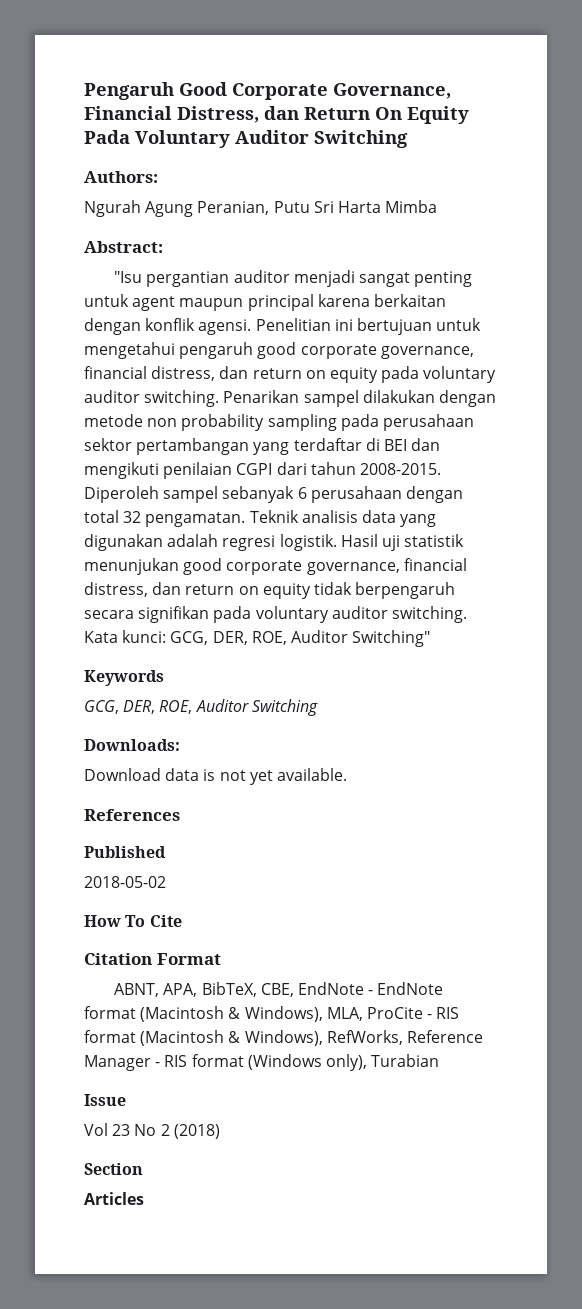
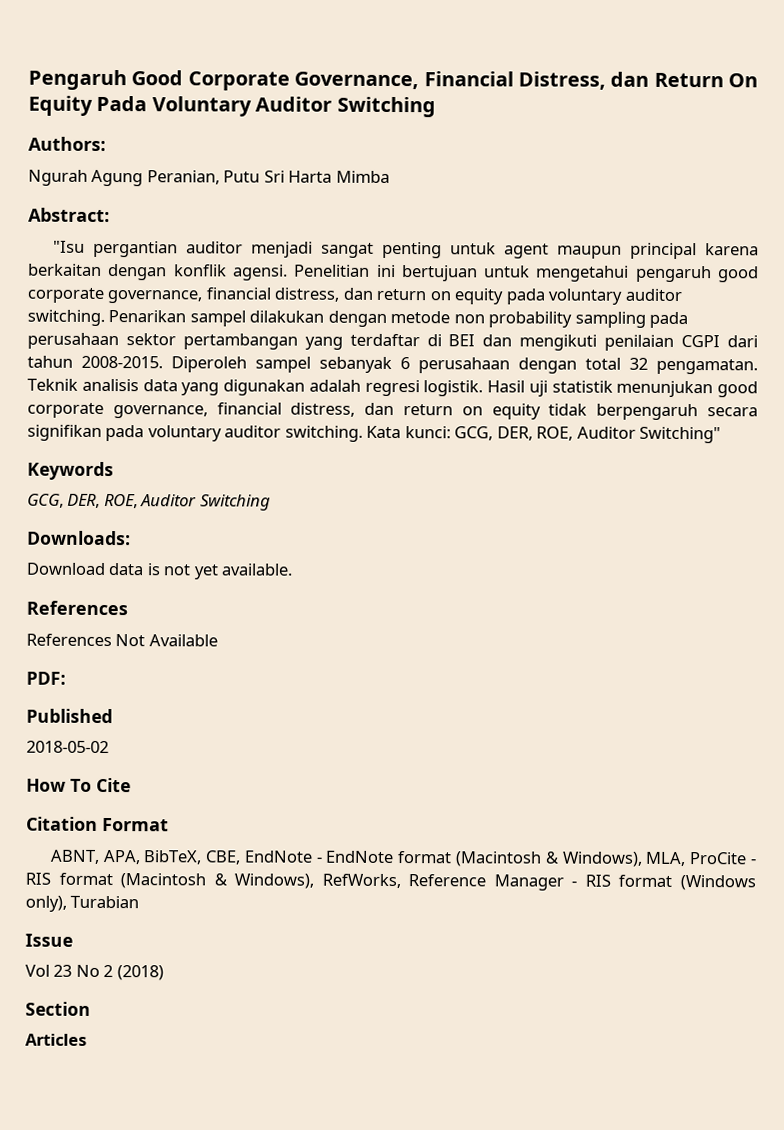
(180, 815) none -> [26,633,218,647] [26,671,66,685] // References Not Available // PDF:

